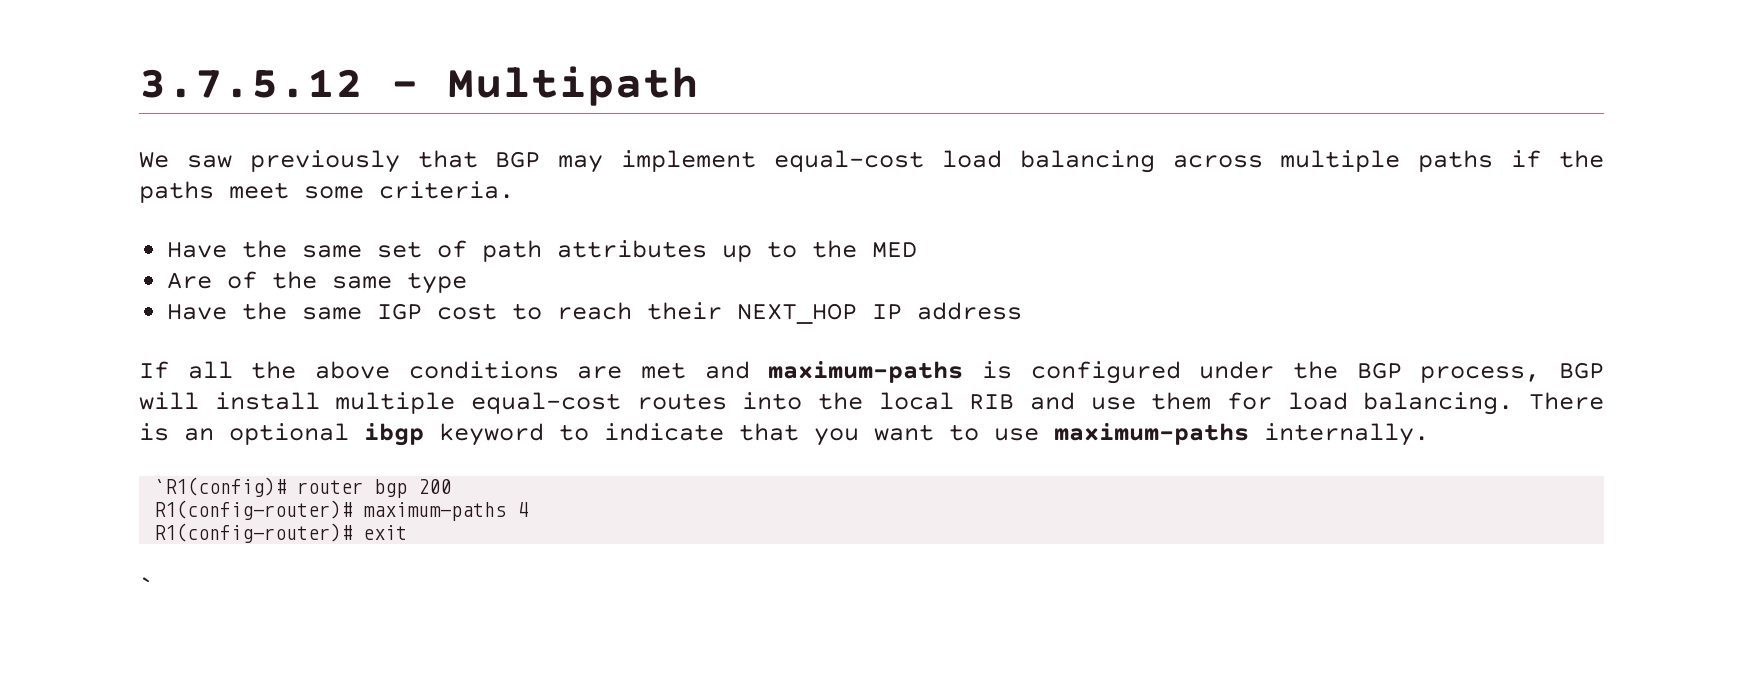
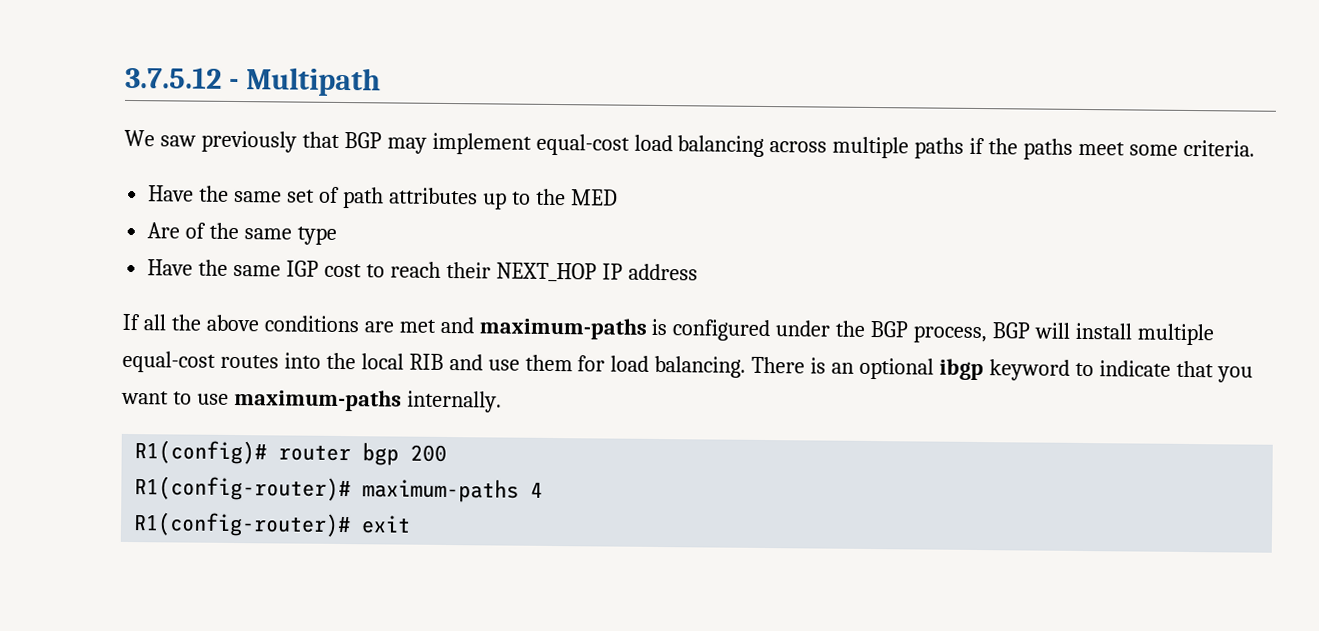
[154,477,287,497] `R1(config)# -> [134,440,268,465] R1(config)#
[139,577,154,595] // ` -> (412, 524) none

